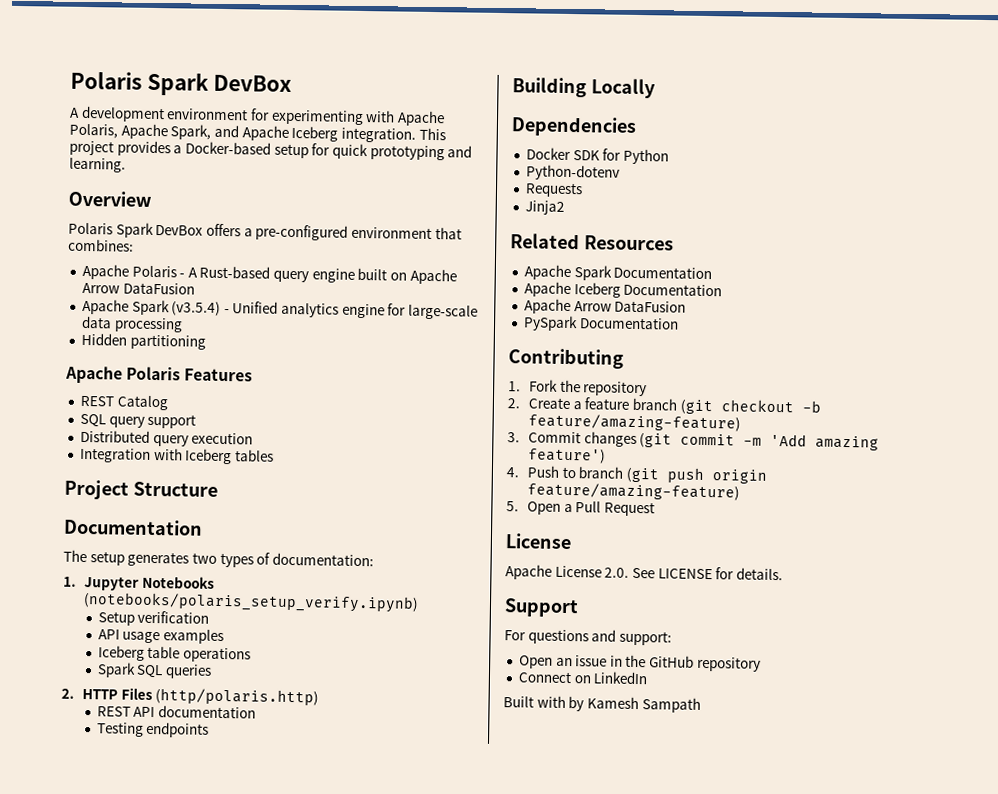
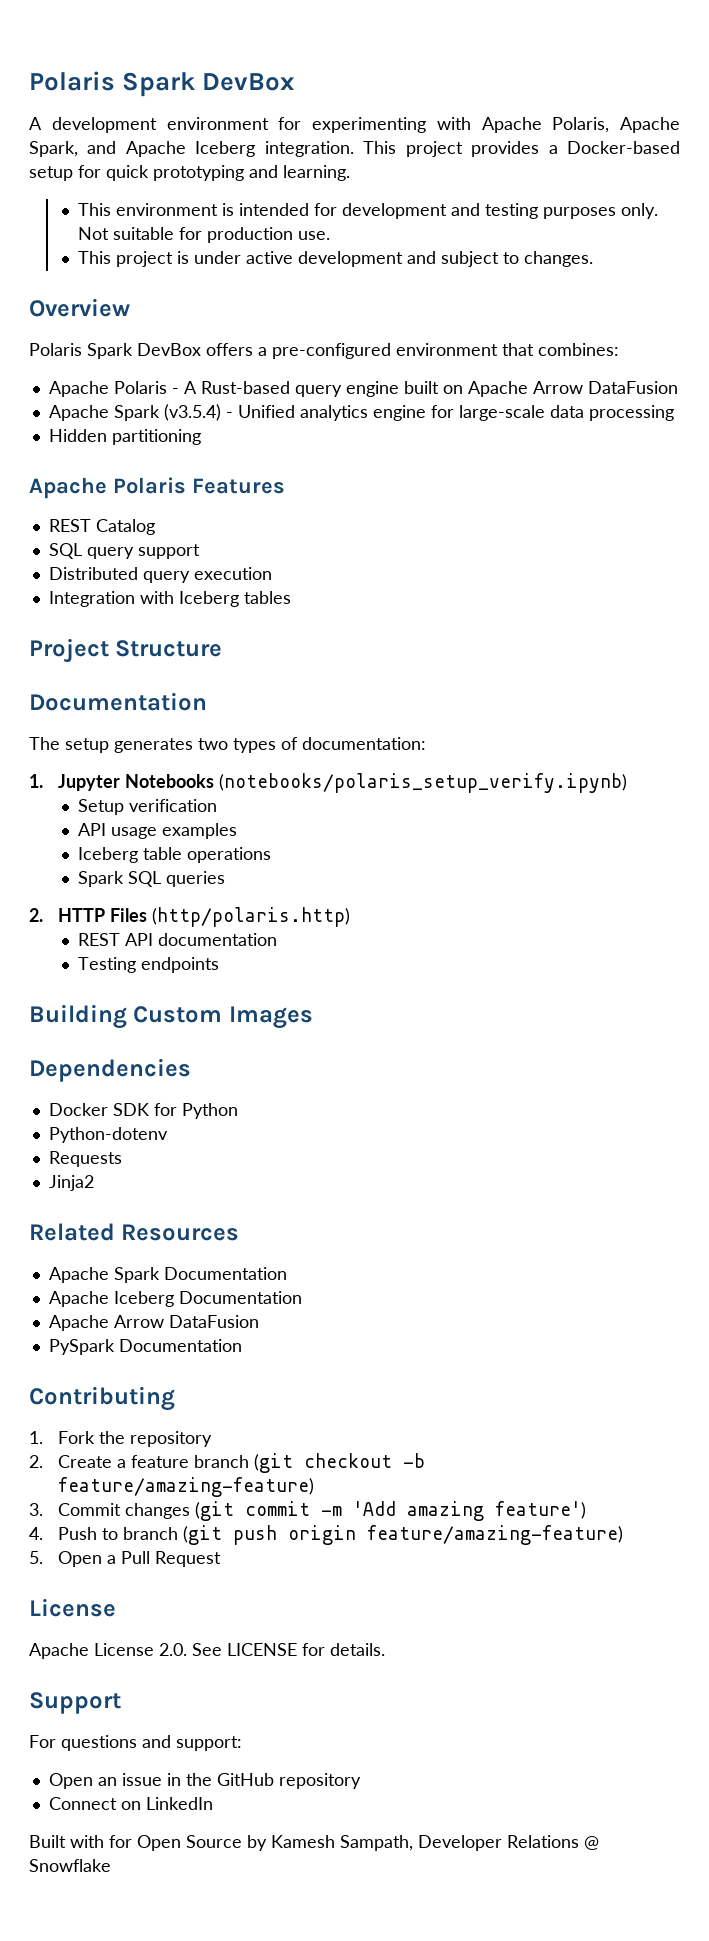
(126, 165) none -> [77,203,658,219] [77,227,330,243] [77,251,593,267] // This environment is intended for development and testing purposes only. Not suitable for production use. // This project is under active development and subject to changes.
[590,78,656,99] Locally -> [133,1006,313,1029] Custom Images
[568,696,701,713] by Kamesh Sampath -> [109,1835,599,1851] [29,1859,111,1872] for Open Source by Kamesh Sampath, Developer Relations @ Snowflake

